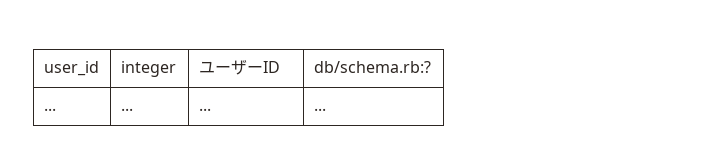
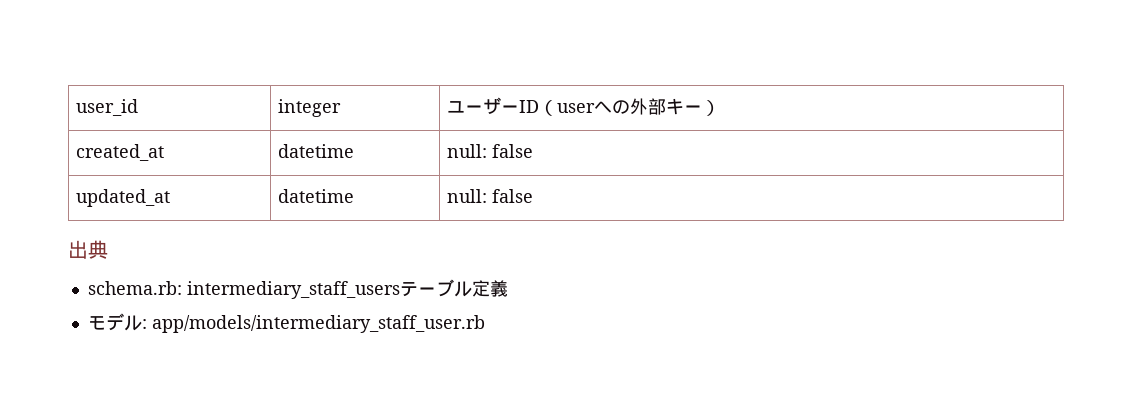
[313,61,431,73] [43,108,56,111] [120,108,133,111] [198,108,211,111] [313,108,326,111] | db/schema.rb:? // ... | ... | ... | ... -> [538,98,720,116] [75,144,164,161] [277,144,354,158] [446,144,533,158] [75,189,170,207] [277,189,354,203] [446,189,533,203] [68,240,108,259] [87,279,508,299] [87,313,485,333] （userへの外部キー） // created_at | datetime | null: false // updated_at | datetime | null: false // 出典 // schema.rb: intermediary_staff_usersテーブル定義 // モデル: app/models/intermediary_staff_user.rb

